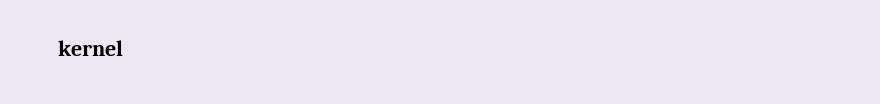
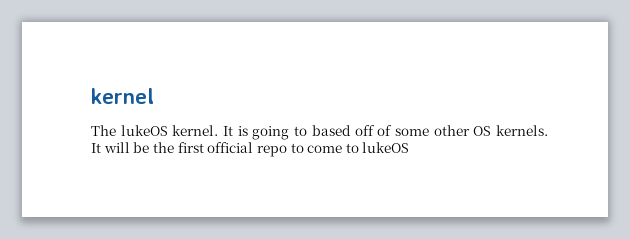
(123, 48) none -> [91,125,548,140] [91,142,410,157] // The lukeOS kernel. It is going to based off of some other OS kernels. It will be the first official repo to come to lukeOS

